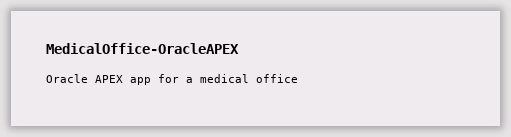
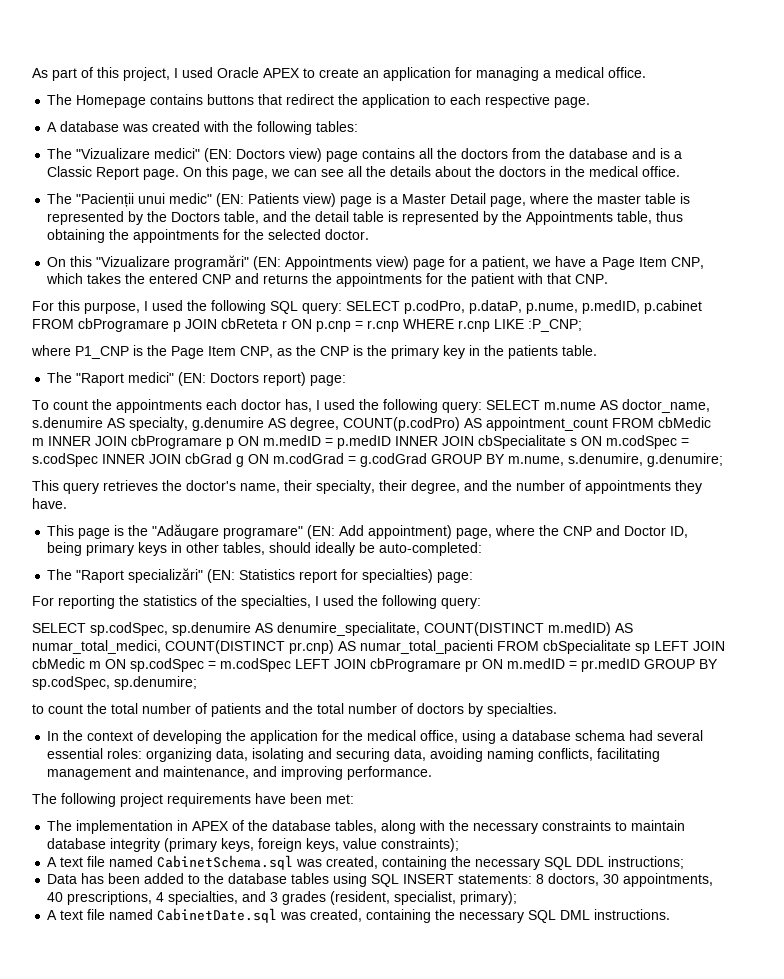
[46,43,239,54] [46,74,298,85] MedicalOffice-OracleAPEX // Oracle APEX app for a medical office -> [32,67,646,81] [47,94,591,108] [47,121,359,135] [47,148,683,162] [47,166,681,180] [47,193,691,207] [47,211,684,225] [47,229,370,243] [47,255,705,270] [46,273,609,287] [32,300,702,314] [32,318,582,332] [31,345,597,359] [47,372,347,386] [32,399,710,413] [32,417,711,431] [32,435,689,449] [32,453,723,467] [32,480,702,494] [32,498,67,509] [47,524,689,539] [47,542,483,556] [47,568,474,583] [32,595,481,609] [32,622,633,636] [32,640,725,654] [32,658,718,672] [32,676,197,690] [32,703,557,717] [47,730,704,744] [47,748,661,762] [47,766,433,780] [32,793,354,807] [47,820,686,834] [47,838,460,852] [47,855,685,870] [47,873,714,887] [47,891,518,905] [47,908,671,923] As part of this project, I used Oracle APEX to create an application for managing a medical office. // The Homepage contains buttons that redirect the application to each respective page. // A database was created with the following tables: // The "Vizualizare medici" (EN: Doctors view) page contains all the doctors from the database and is a Classic Report page. On this page, we can see all the details about the doctors in the medical office. // The "Pacienții unui medic" (EN: Patients view) page is a Master Detail page, where the master table is represented by the Doctors table, and the detail table is represented by the Appointments table, thus obtaining the appointments for the selected doctor. // On this "Vizualizare programări" (EN: Appointments view) page for a patient, we have a Page Item CNP, which takes the entered CNP and returns the appointments for the patient with that CNP. // For this purpose, I used the following SQL query: SELECT p.codPro, p.dataP, p.nume, p.medID, p.cabinet FROM cbProgramare p JOIN cbReteta r ON p.cnp = r.cnp WHERE r.cnp LIKE :P_CNP; // where P1_CNP is the Page Item CNP, as the CNP is the primary key in the patients table. // The "Raport medici" (EN: Doctors report) page: // To count the appointments each doctor has, I used the following query: SELECT m.nume AS doctor_name, s.denumire AS specialty, g.denumire AS degree, COUNT(p.codPro) AS appointment_count FROM cbMedic m INNER JOIN cbProgramare p ON m.medID = p.medID INNER JOIN cbSpecialitate s ON m.codSpec = s.codSpec INNER JOIN cbGrad g ON m.codGrad = g.codGrad GROUP BY m.nume, s.denumire, g.denumire; // This query retrieves the doctor's name, their specialty, their degree, and the number of appointments they have. // This page is the "Adăugare programare" (EN: Add appointment) page, where the CNP and Doctor ID, being primary keys in other tables, should ideally be auto-completed: // The "Raport specializări" (EN: Statistics report for specialties) page: // For reporting the statistics of the specialties, I used the following query: // SELECT sp.codSpec, sp.denumire AS denumire_specialitate, COUNT(DISTINCT m.medID) AS numar_total_medici, COUNT(DISTINCT pr.cnp) AS numar_total_pacienti FROM cbSpecialitate sp LEFT JOIN cbMedic m ON sp.codSpec = m.codSpec LEFT JOIN cbProgramare pr ON m.medID = pr.medID GROUP BY sp.codSpec, sp.denumire; // to count the total number of patients and the total number of doctors by specialties. // In the context of developing the application for the medical office, using a database schema had several essential roles: organizing data, isolating and securing data, avoiding naming conflicts, facilitating management and maintenance, and improving performance. // The following project requirements have been met: // The implementation in APEX of the database tables, along with the necessary constraints to maintain database integrity (primary keys, foreign keys, value constraints); // A text file named CabinetSchema.sql was created, containing the necessary SQL DDL instructions; // Data has been added to the database tables using SQL INSERT statements: 8 doctors, 30 appointments, 40 prescriptions, 4 specialties, and 3 grades (resident, specialist, primary); // A text file named CabinetDate.sql was created, containing the necessary SQL DML instructions.

